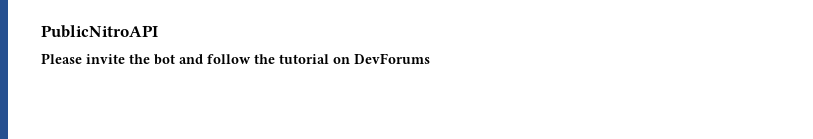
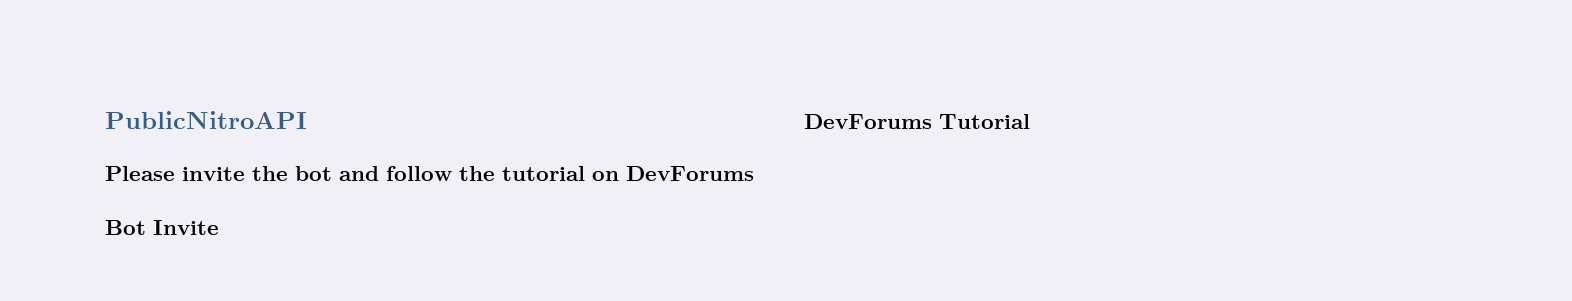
(430, 58) none -> [105,220,219,235] [804,114,1030,129] // Bot Invite // DevForums Tutorial

